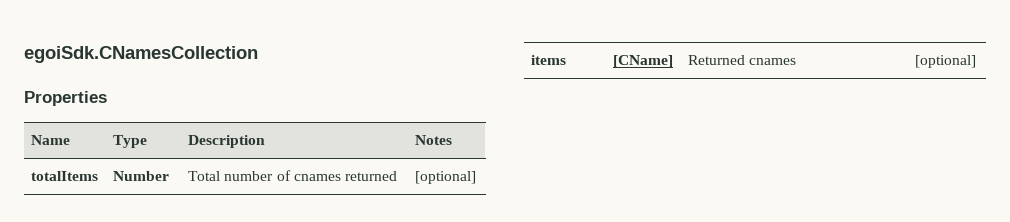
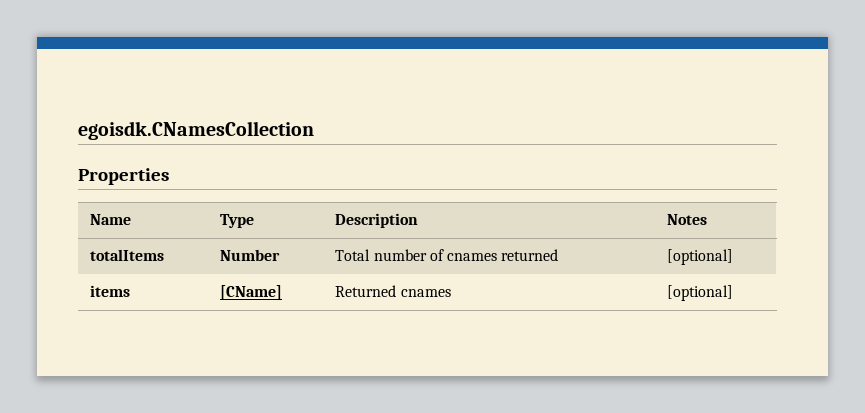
[24,46,258,63] egoiSdk.CNamesCollection -> [78,121,314,140] egoisdk.CNamesCollection

